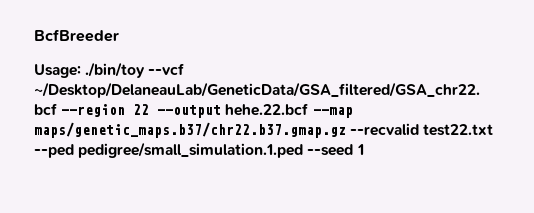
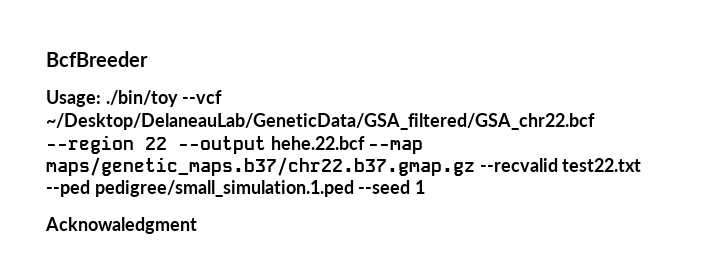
(364, 149) none -> [45,217,197,234] // Acknowaledgment

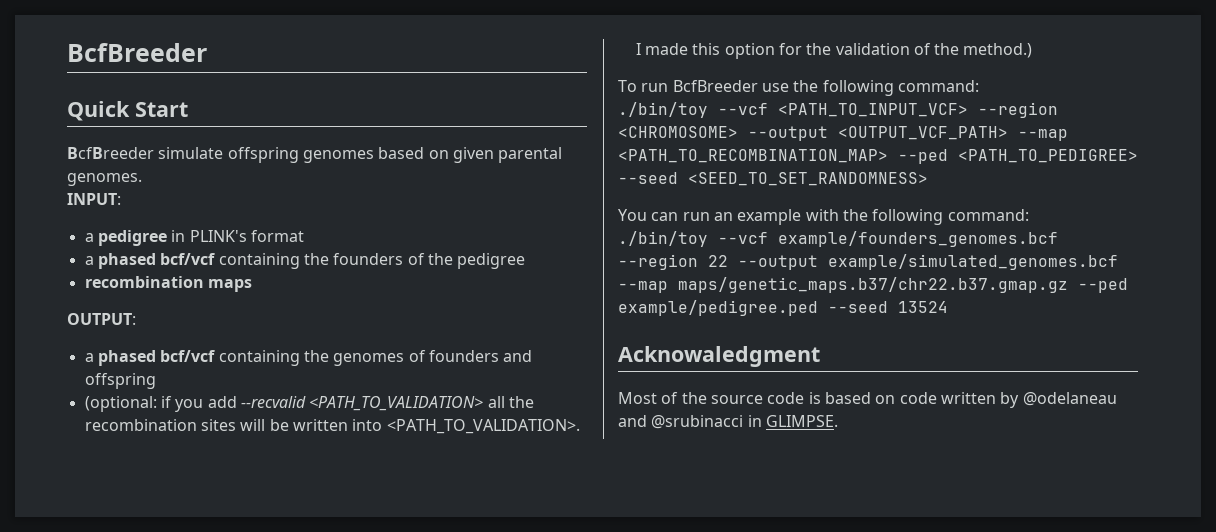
[46,90,223,107] [46,113,595,130] Usage: ./bin/toy --vcf ~/Desktop/DelaneauLab/GeneticData/GSA_filtered/GSA_chr22.bcf -> [67,101,188,121] [67,147,563,163] [67,173,142,186] [67,193,121,205] [84,230,304,246] [84,253,526,269] [84,276,252,292] [67,313,136,325] [84,350,533,366] [84,373,156,389] [84,396,534,412] [84,419,580,434] [635,43,1033,59] [618,80,979,96] [618,102,1058,118] [618,126,1068,141] [618,149,1138,164] [618,172,928,186] [618,209,1029,225] [618,231,1058,247] Quick Start // BcfBreeder simulate offspring genomes based on given parental genomes. // INPUT: // a pedigree in PLINK's format // a phased bcf/vcf containing the founders of the pedigree // recombination maps // OUTPUT: // a phased bcf/vcf containing the genomes of founders and offspring // (optional: if you add --recvalid <PATH_TO_VALIDATION> all the recombination sites will be written into <PATH_TO_VALIDATION>. I made this option for the validation of the method.) // To run BcfBreeder use the following command: // ./bin/toy --vcf <PATH_TO_INPUT_VCF> --region <CHROMOSOME> --output <OUTPUT_VCF_PATH> --map <PATH_TO_RECOMBINATION_MAP> --ped <PATH_TO_PEDIGREE> --seed <SEED_TO_SET_RANDOMNESS> // You can run an example with the following command: // ./bin/toy --vcf example/founders_genomes.bcf
[270,136,365,150] hehe.22.bcf -> [828,254,1118,270] example/simulated_genomes.bcf
[479,158,642,172] [46,180,426,197] [45,217,197,234] --recvalid test22.txt --ped pedigree/small_simulation.1.ped --seed 1 // Acknowaledgment -> [1078,278,1128,293] [618,300,948,316] [618,346,820,367] [618,392,1117,408] [618,415,838,429] --ped example/pedigree.ped --seed 13524 // Acknowaledgment // Most of the source code is based on code written by @odelaneau and @srubinacci in GLIMPSE.

